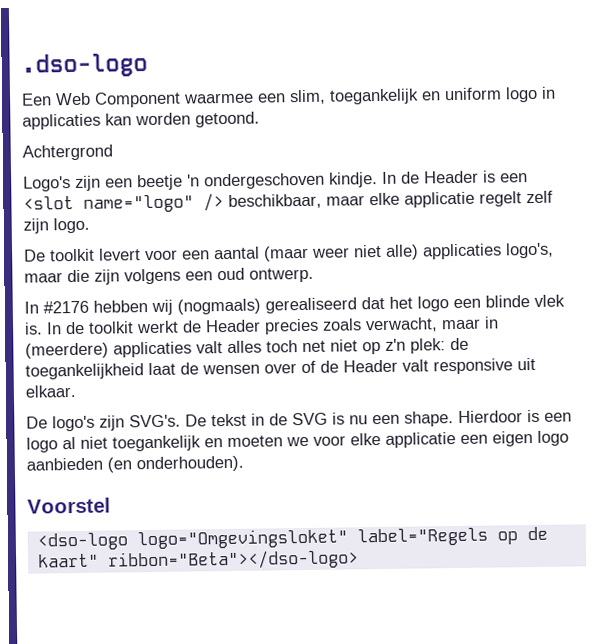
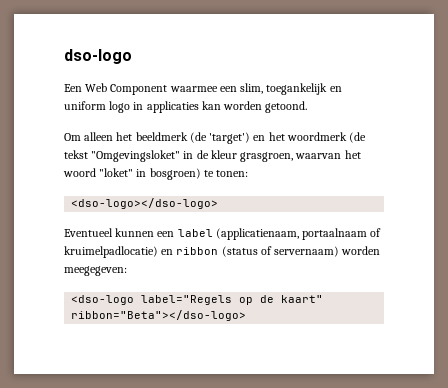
[21,53,148,78] .dso-logo -> [64,49,132,64] dso-logo
[22,144,113,161] [23,170,528,192] [23,190,553,213] [23,217,90,234] [24,242,554,262] [24,267,314,285] [24,294,565,315] [24,316,499,335] [25,337,469,359] [25,357,536,380] [25,384,76,398] [26,409,572,432] [26,430,569,453] [26,455,244,473] [27,497,111,514] Achtergrond // Logo's zijn een beetje 'n ondergeschoven kindje. In de Header is een <slot name="logo" /> beschikbaar, maar elke applicatie regelt zelf zijn logo. // De toolkit levert voor een aantal (maar weer niet alle) applicaties logo's, maar die zijn volgens een oud ontwerp. // In #2176 hebben wij (nogmaals) gerealiseerd dat het logo een blinde vlek is. In de toolkit werkt de Header precies zoals verwacht, maar in (meerdere) applicaties valt alles toch net niet op z'n plek: de toegankelijkheid laat de wensen over of de Header valt responsive uit elkaar. // De logo's zijn SVG's. De tekst in de SVG is nu een shape. Hierdoor is een logo al niet toegankelijk en moeten we voor elke applicatie een eigen logo aanbieden (en onderhouden). // Voorstel -> [64,132,367,144] [64,150,361,162] [63,168,249,180] [71,198,219,209] [64,228,382,240] [64,246,381,258] [64,266,127,276] Om alleen het beeldmerk (de 'target') en het woordmerk (de tekst "Omgevingsloket" in de kleur grasgroen, waarvan het woord "loket" in bosgroen) te tonen: // <dso-logo></dso-logo> // Eventueel kunnen een label (applicatienaam, portaalnaam of kruimelpadlocatie) en ribbon (status of servernaam) worden meegegeven:
[136,528,348,550] logo="Omgevingsloket" -> (135, 300) none

